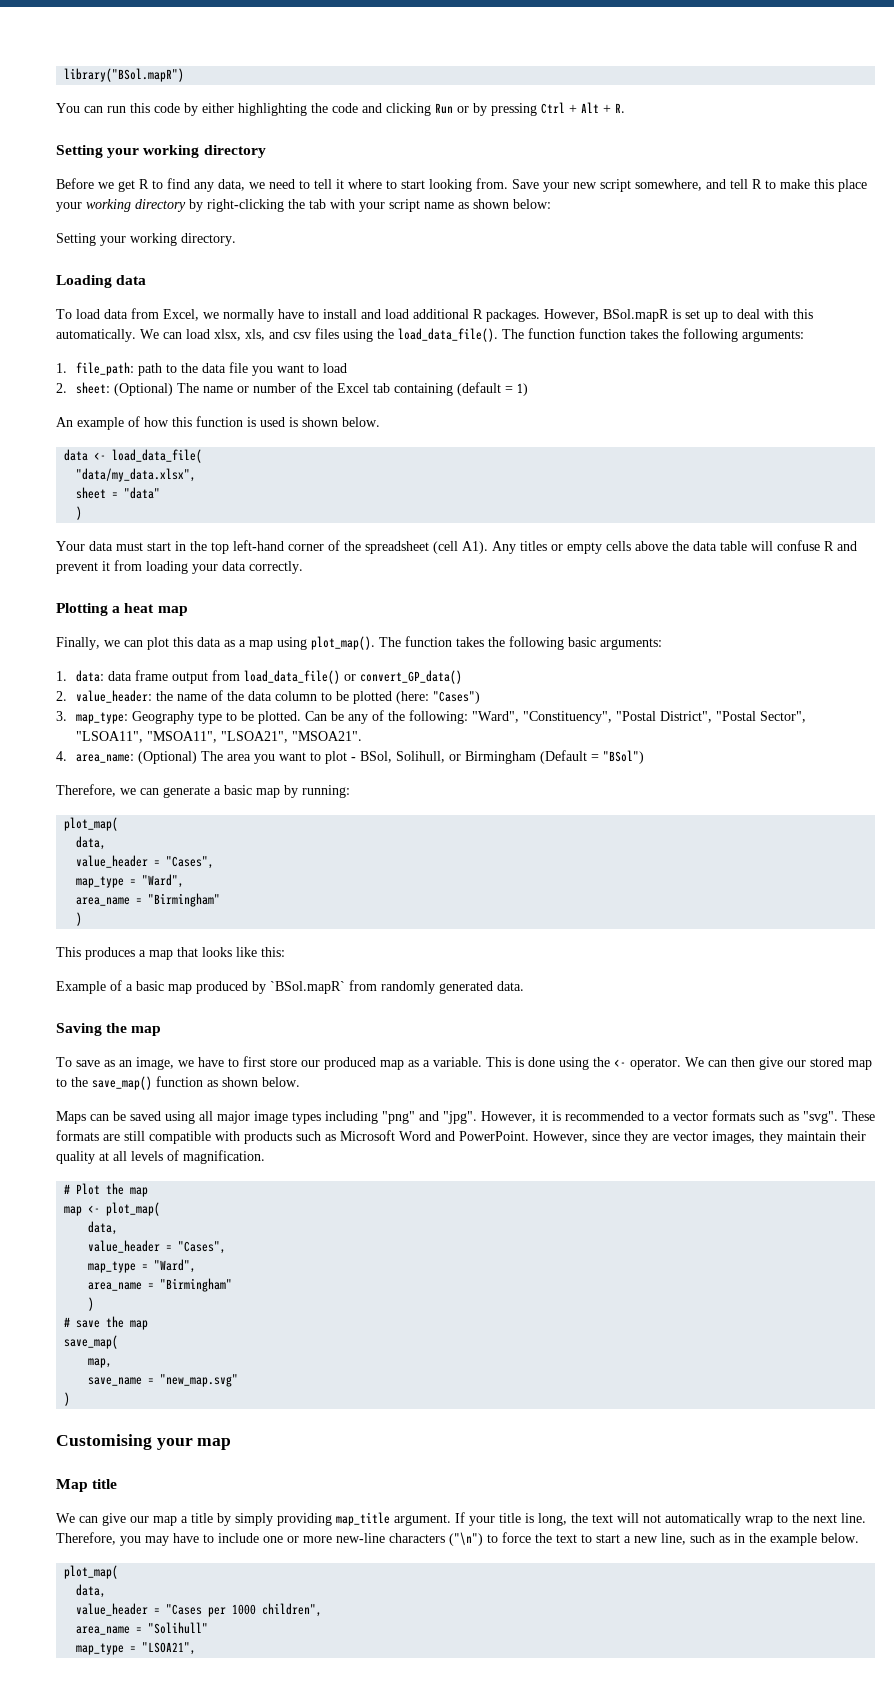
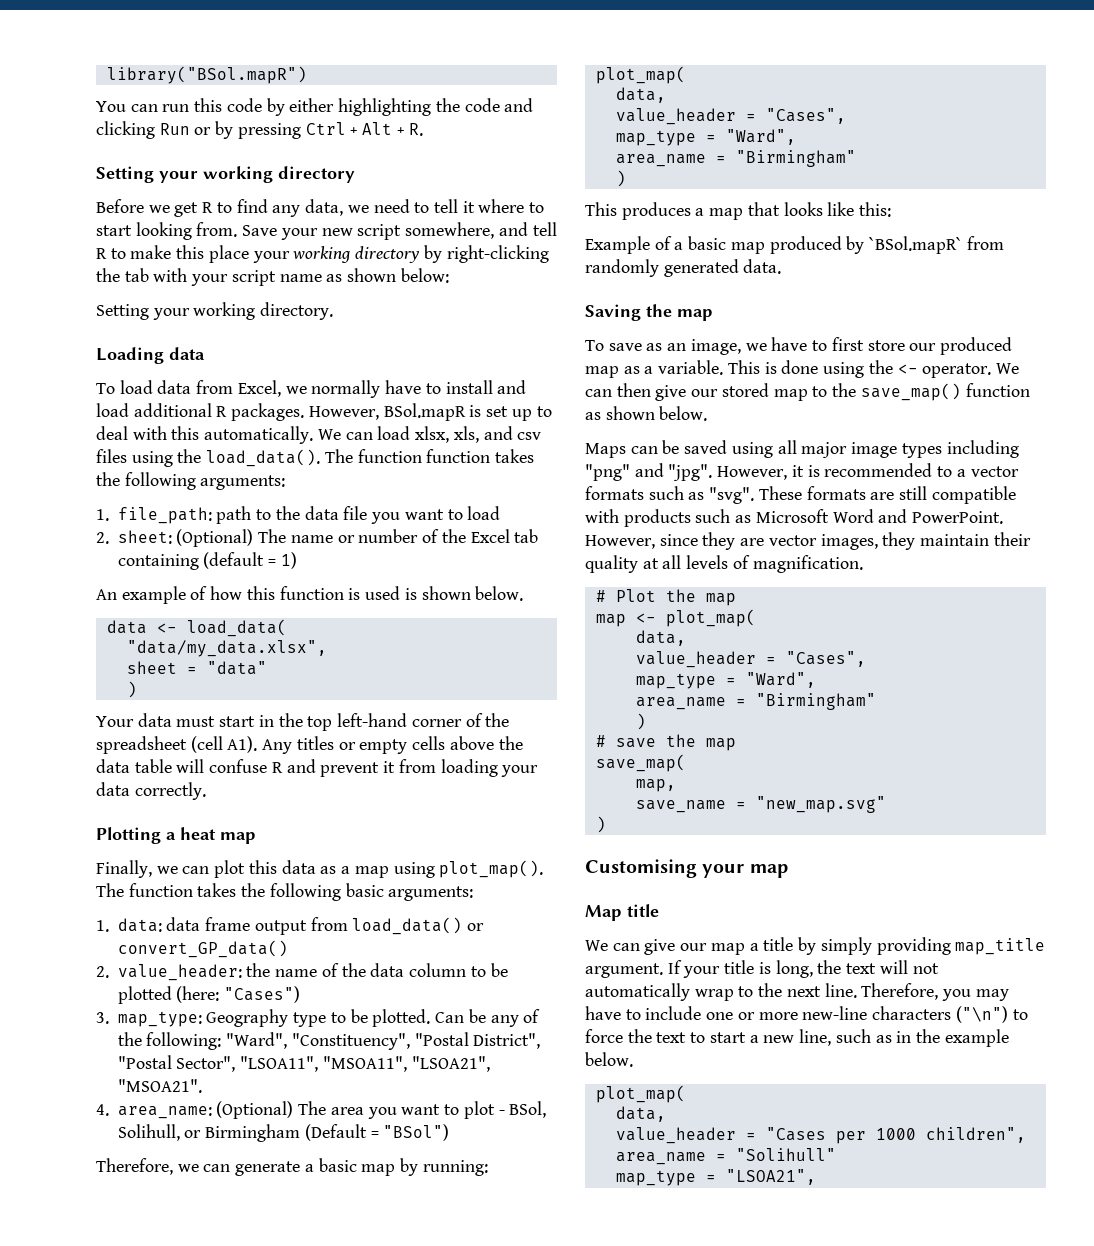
[398,328,498,342] load_data_file(). -> [206,449,321,467] load_data().
[112,449,203,463] load_data_file( -> [186,619,287,637] load_data(
[244,670,341,684] load_data_file() -> [352,917,463,935] load_data()

